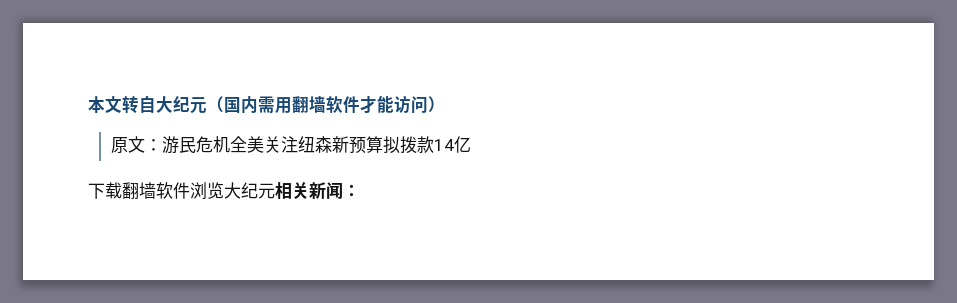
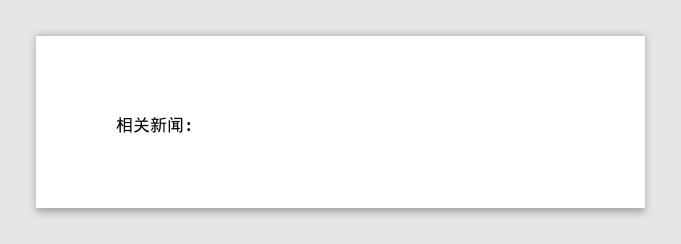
[88,95,445,114] [110,136,471,154] [88,182,275,199] 本文转自大纪元（国内需用翻墙软件才能访问） // 原文：游民危机全美关注纽森新预算拟拨款14亿 // 下载翻墙软件浏览大纪元 -> (116, 125) none

